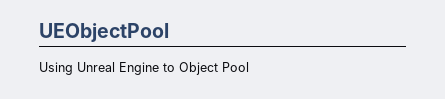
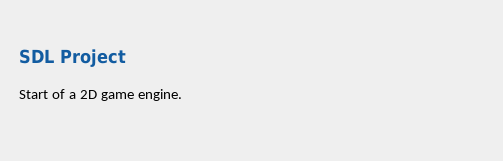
[39,23,169,42] [39,62,249,75] UEObjectPool // Using Unreal Engine to Object Pool -> [19,49,126,67] [19,89,182,101] SDL Project // Start of a 2D game engine.

